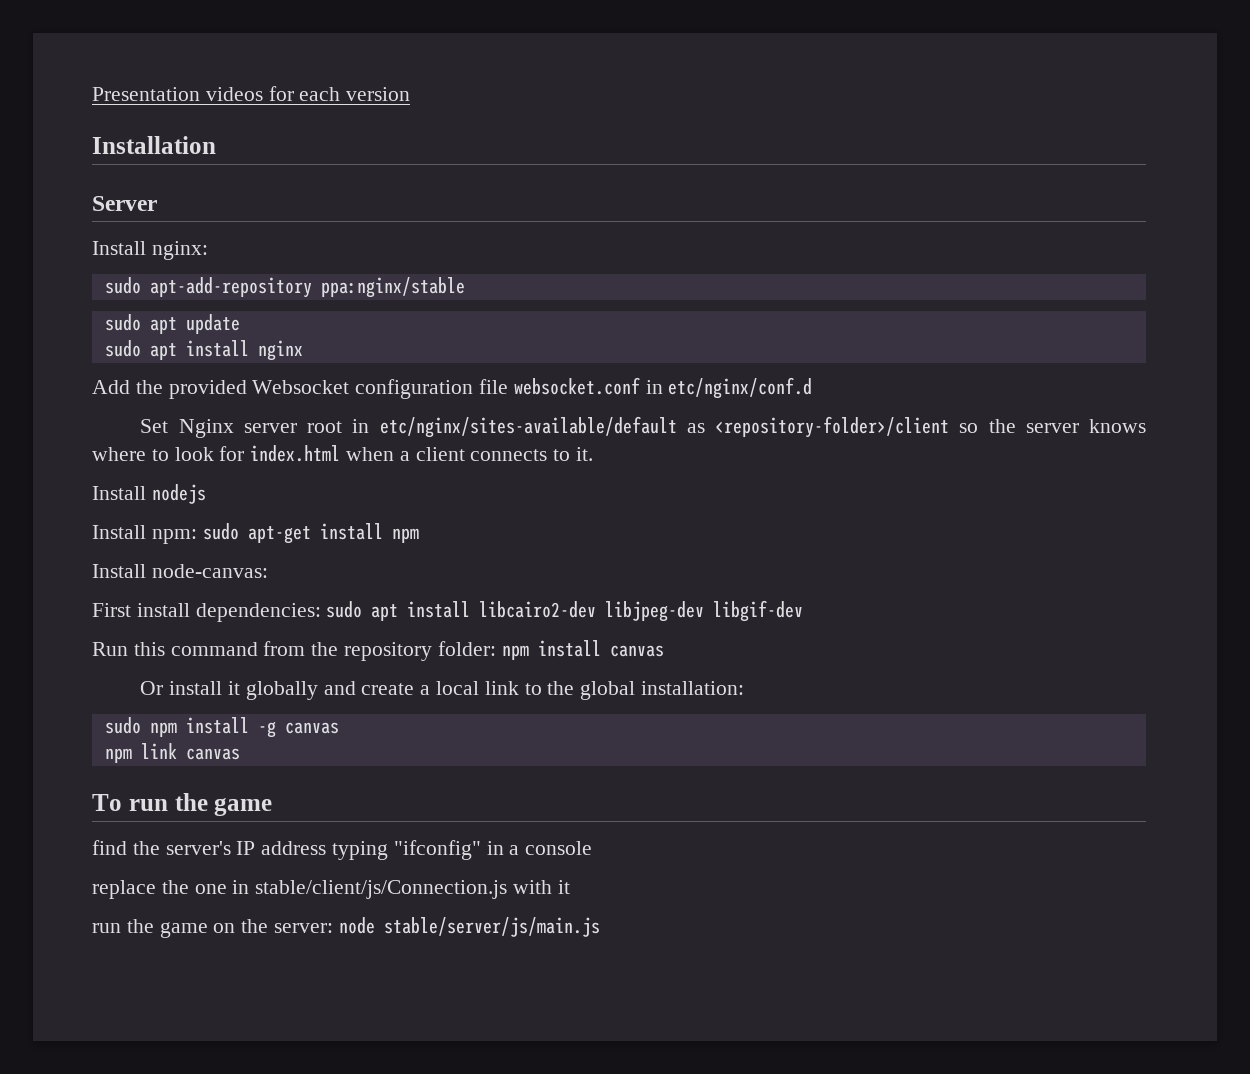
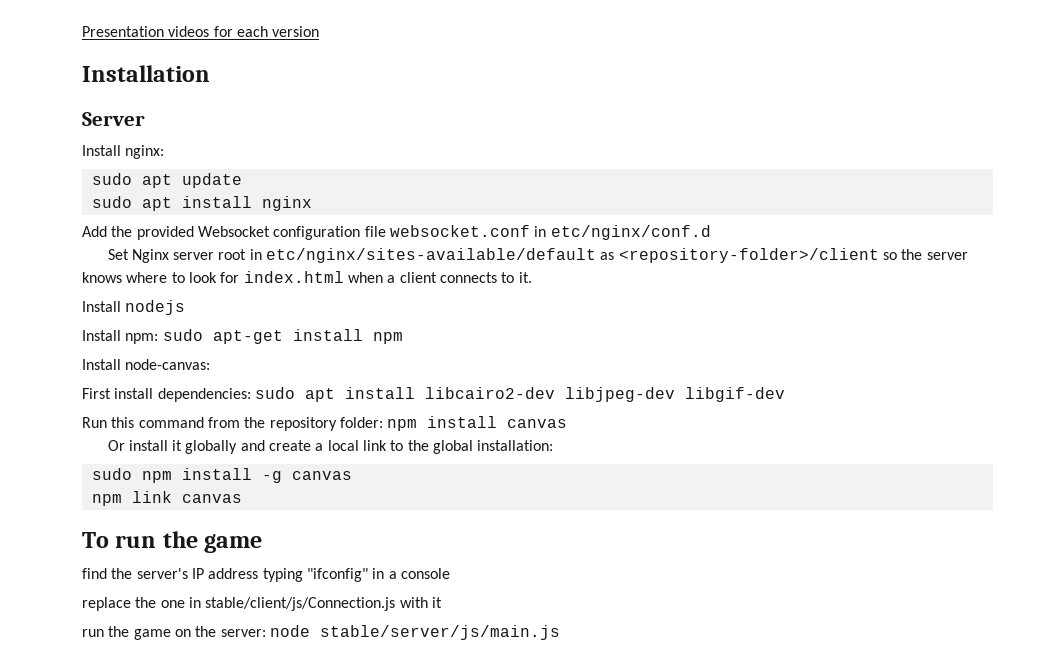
[104,277,465,298] // sudo apt-add-repository ppa:nginx/stable -> (165, 152) none

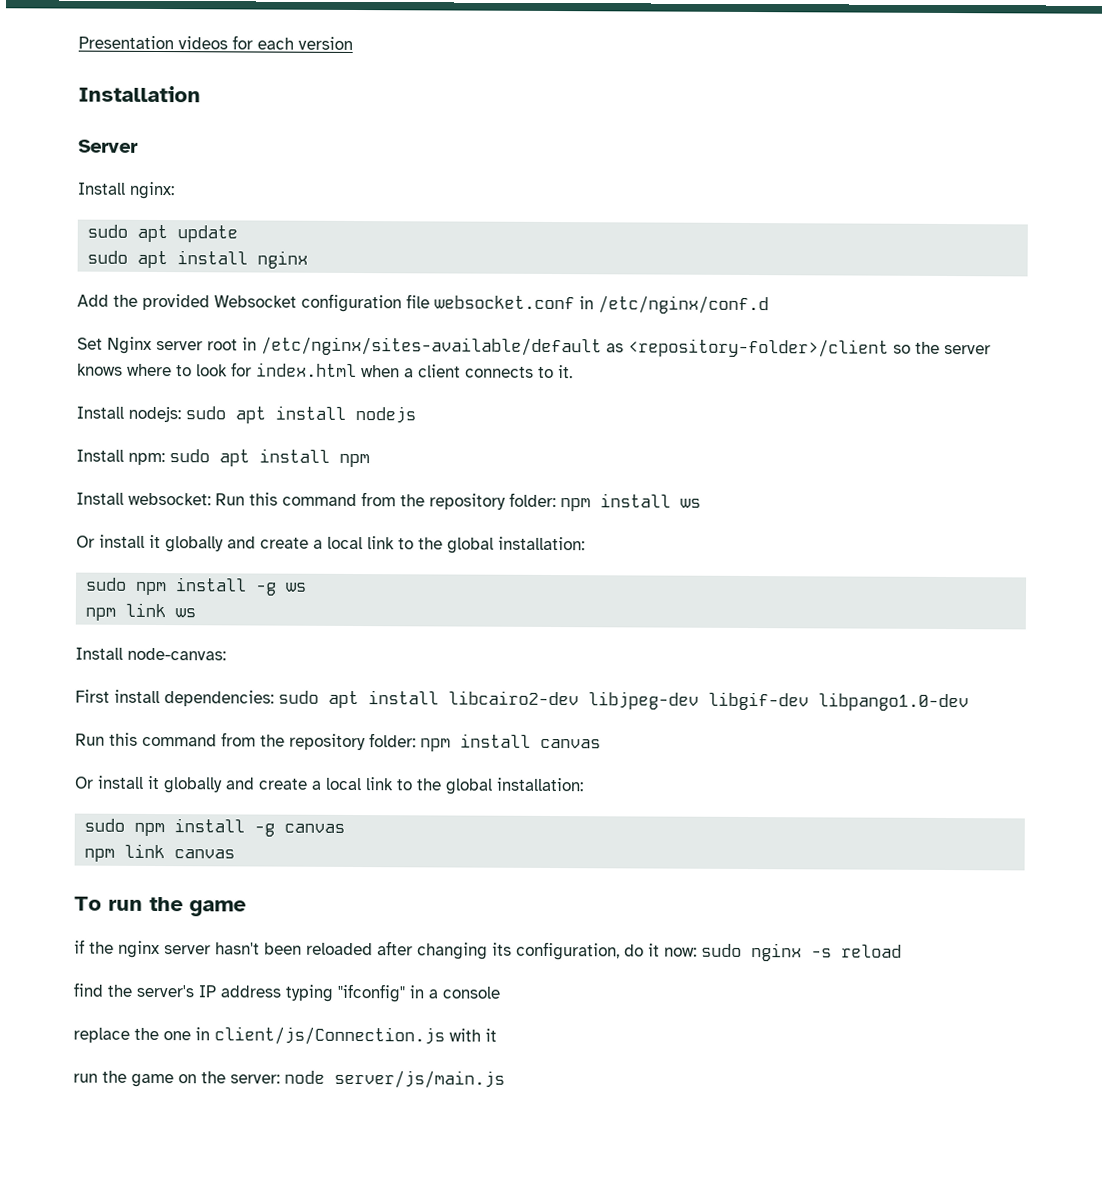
[550,225,711,240] etc/nginx/conf.d -> [598,295,769,315] /etc/nginx/conf.d
[266,248,597,263] etc/nginx/sites-available/default -> [261,336,602,357] /etc/nginx/sites-available/default
(121, 306) none -> [128,405,346,424] nodejs: sudo apt install
[212,330,283,344] apt-get -> [219,449,250,467] apt
(403, 338) none -> [76,492,701,512] [76,534,585,554] [85,577,308,596] [85,602,197,621] // Install websocket: Run this command from the repository folder: npm install ws // Or install it globally and create a local link to the global installation: // sudo npm install -g ws // npm link ws
(785, 394) none -> [818,692,969,712] libpango1.0-dev
(263, 543) none -> [74,939,902,962] // if the nginx server hasn't been reloaded after changing its configuration, do it now: sudo nginx -s reload
[205,597,396,611] stable/client/js/Connection.js -> [214,1026,445,1046] client/js/Connection.js
[319,625,560,640] stable/server/js/main.js -> [334,1069,505,1089] server/js/main.js

